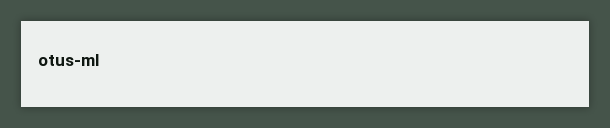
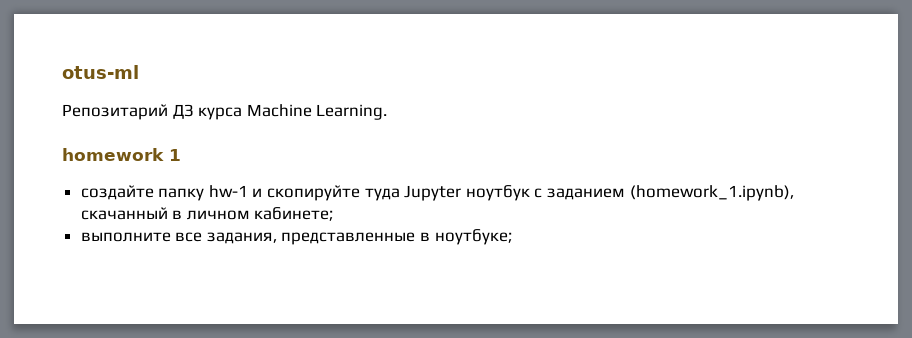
(99, 60) none -> [62,104,388,120] [62,148,181,161] [80,185,794,201] [80,207,334,221] [80,229,512,245] // Репозитарий ДЗ курса Machine Learning. // homework 1 // создайте папку hw-1 и скопируйте туда Jupyter ноутбук с заданием (homework_1.ipynb), скачанный в личном кабинете; // выполните все задания, представленные в ноутбуке;

